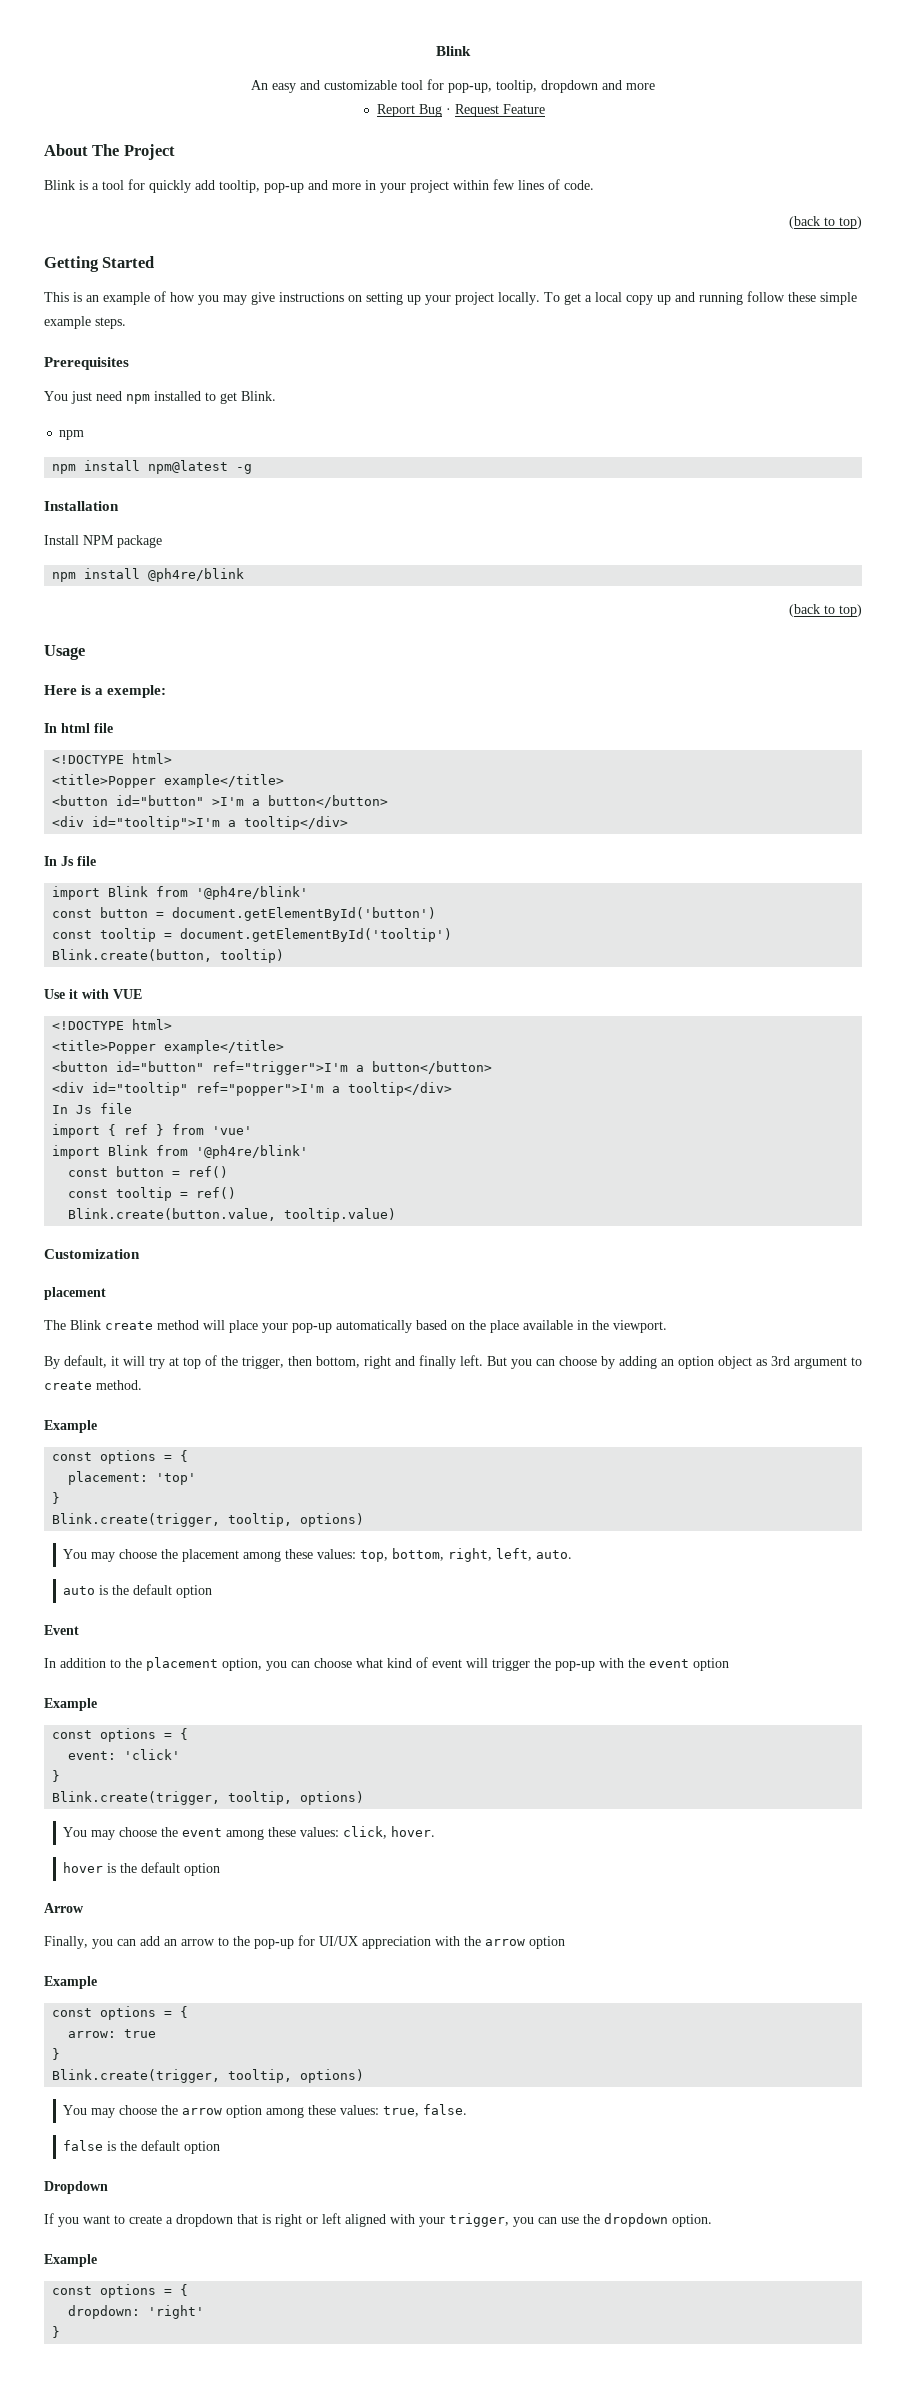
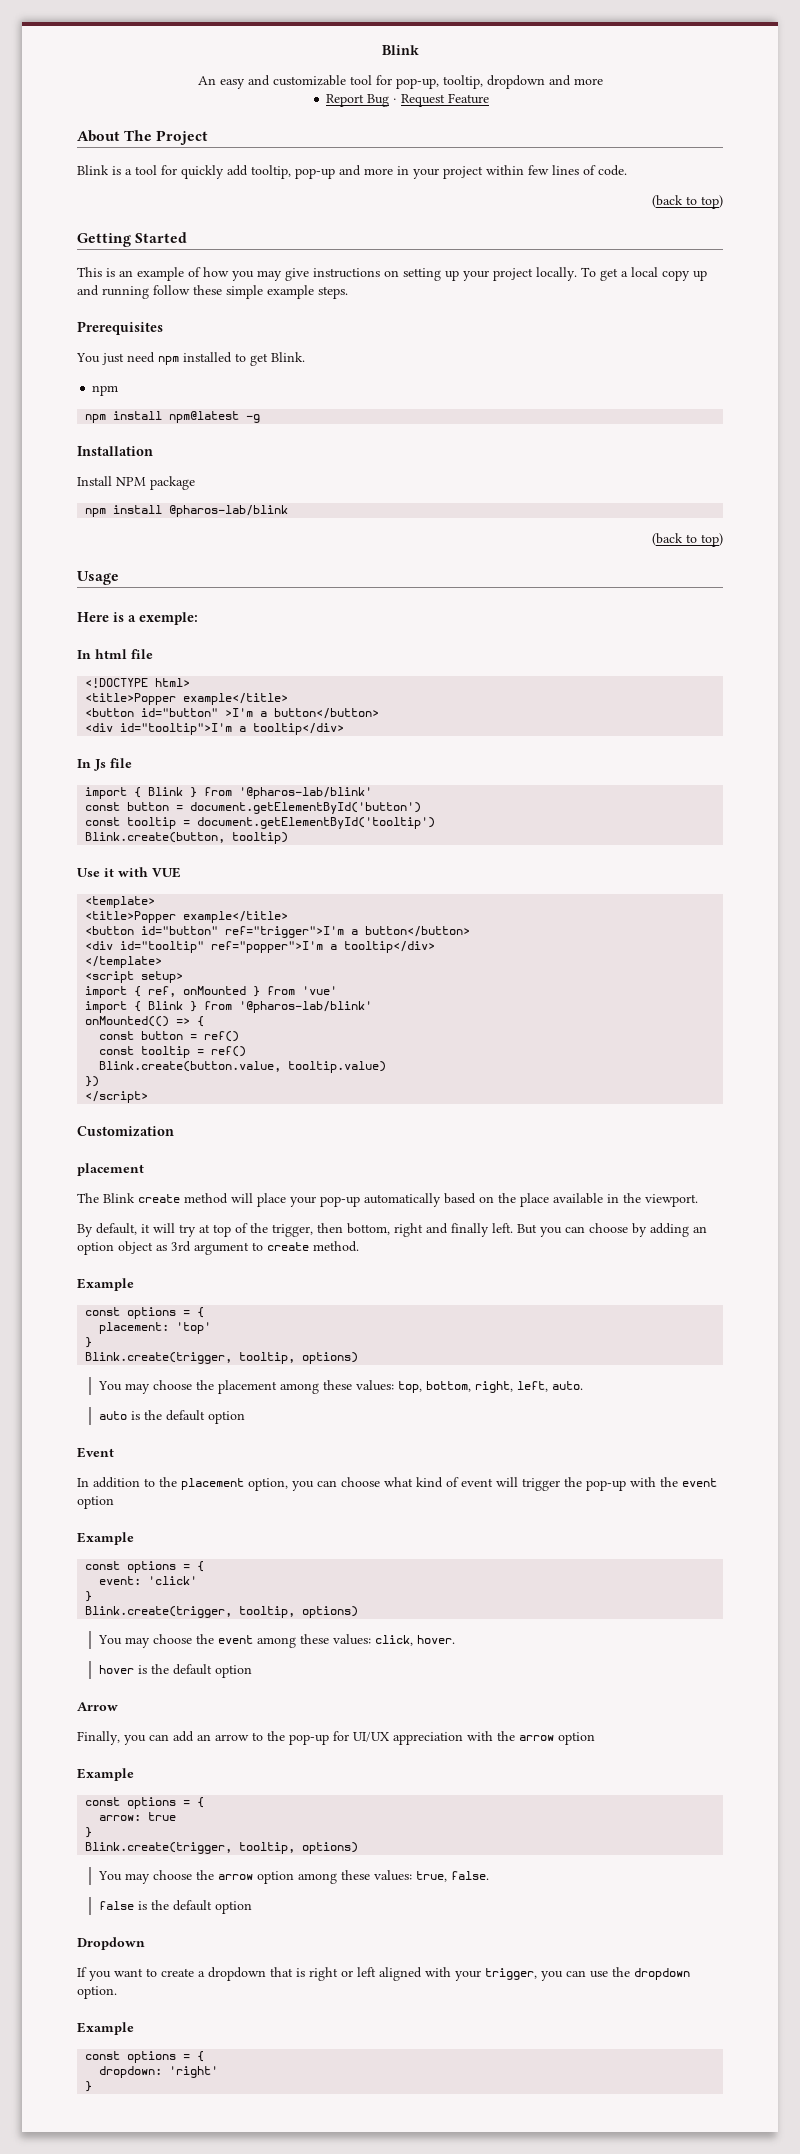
[148,568,245,582] @ph4re/blink -> [169,505,289,517] @pharos-lab/blink
[108,886,309,900] Blink from '@ph4re/blink' -> [134,787,373,799] { Blink } from '@pharos-lab/blink'
[52,1019,173,1030] <!DOCTYPE html> -> [85,896,156,908] <template>
[52,1103,133,1114] [52,1124,149,1138] In Js file // import { ref -> [85,956,163,968] [85,971,184,983] [85,986,247,998] </template> // <script setup> // import { ref, onMounted
[108,1145,309,1159] Blink from '@ph4re/blink' -> [134,1001,373,1013] [85,1016,205,1027] { Blink } from '@pharos-lab/blink' // onMounted(() => {
(397, 1215) none -> [85,1076,100,1087] [85,1091,149,1103] // }) // </script>

